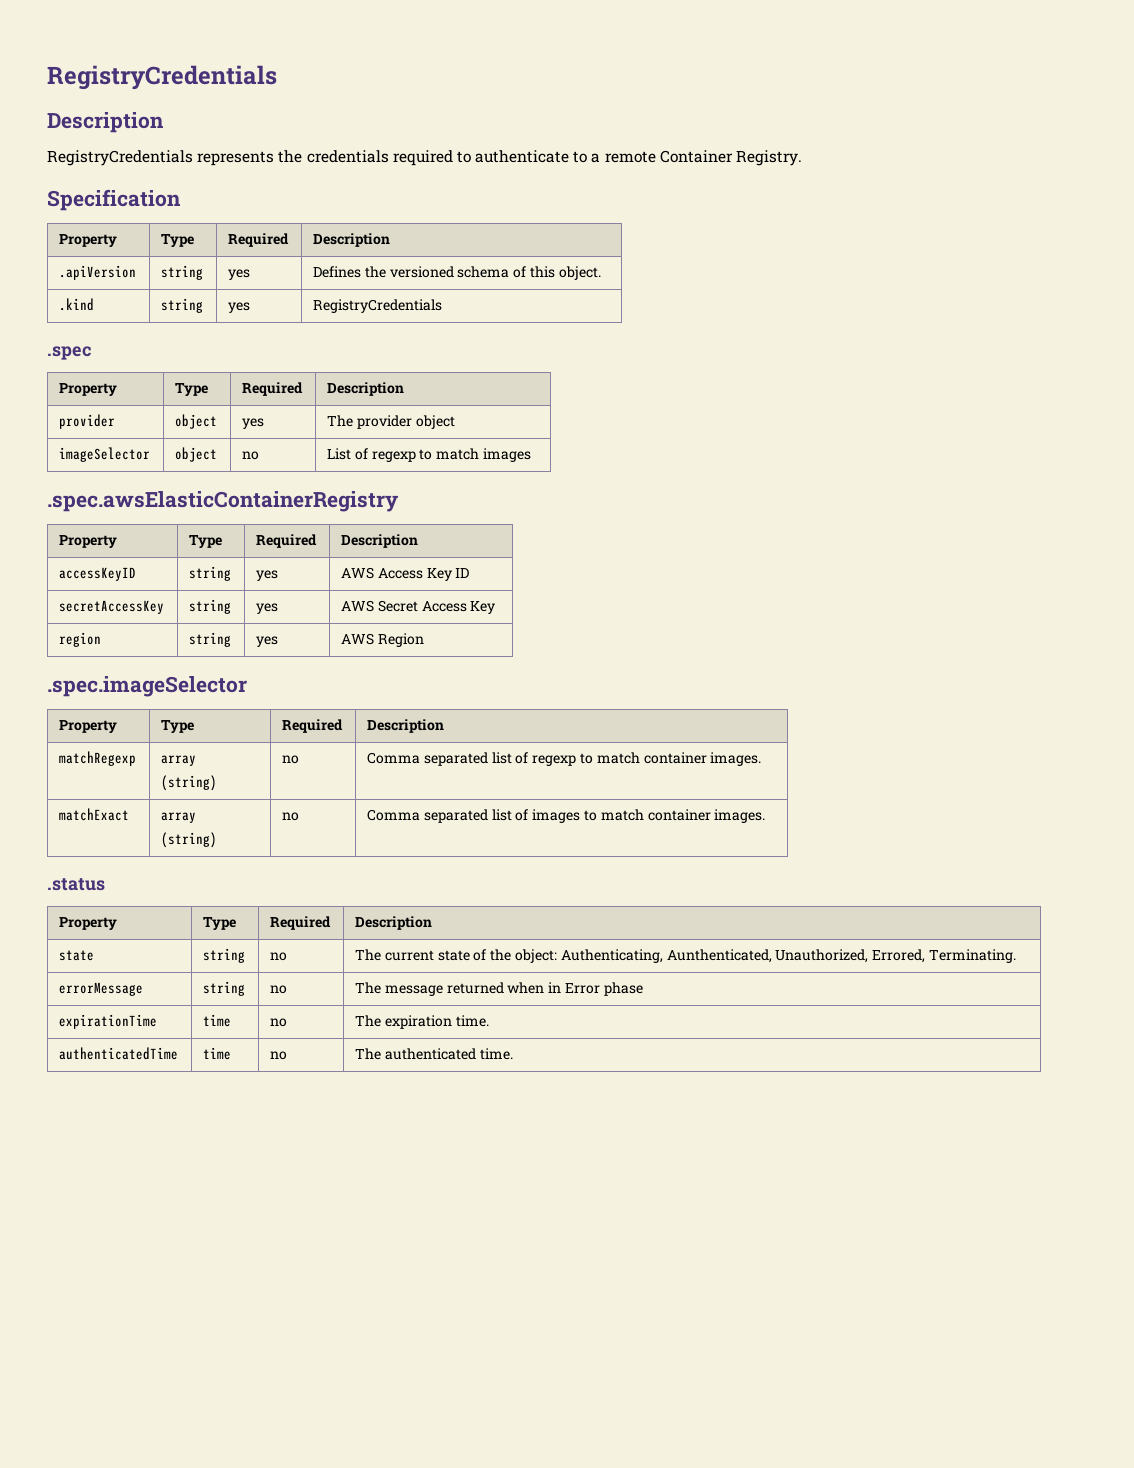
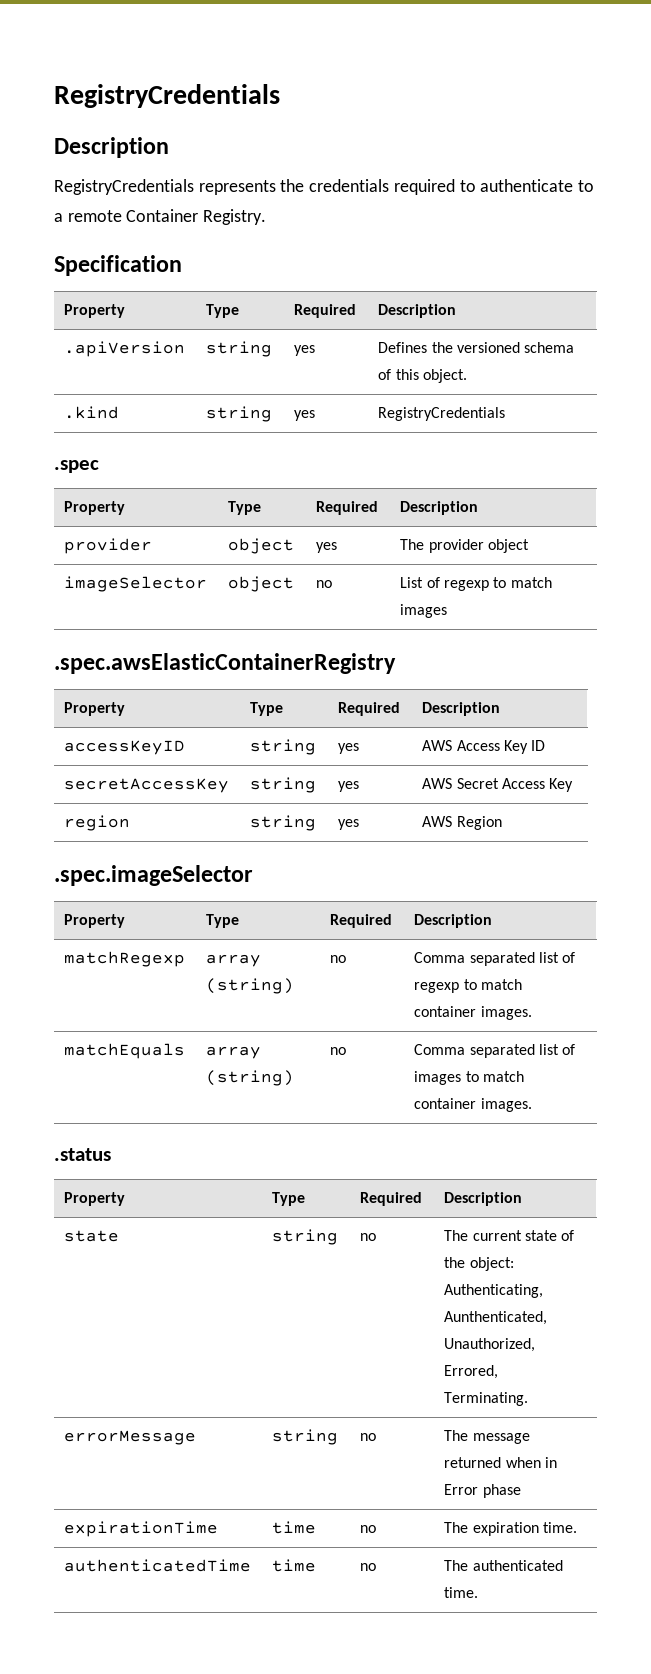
[59,808,130,821] matchExact -> [64,1043,186,1059] matchEquals

